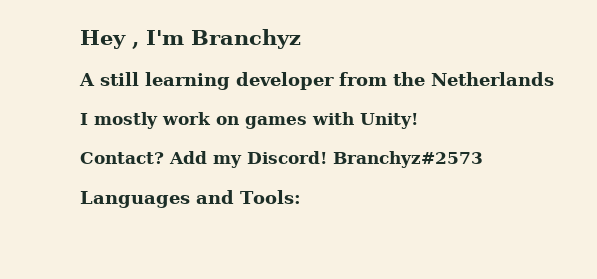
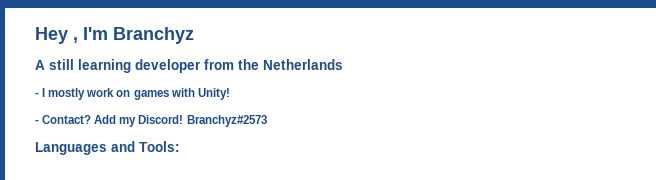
(554, 79) none -> [35,92,39,97] -
(418, 121) none -> [35,119,39,124] -

